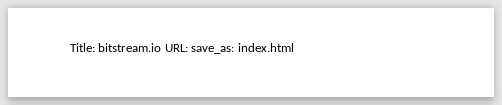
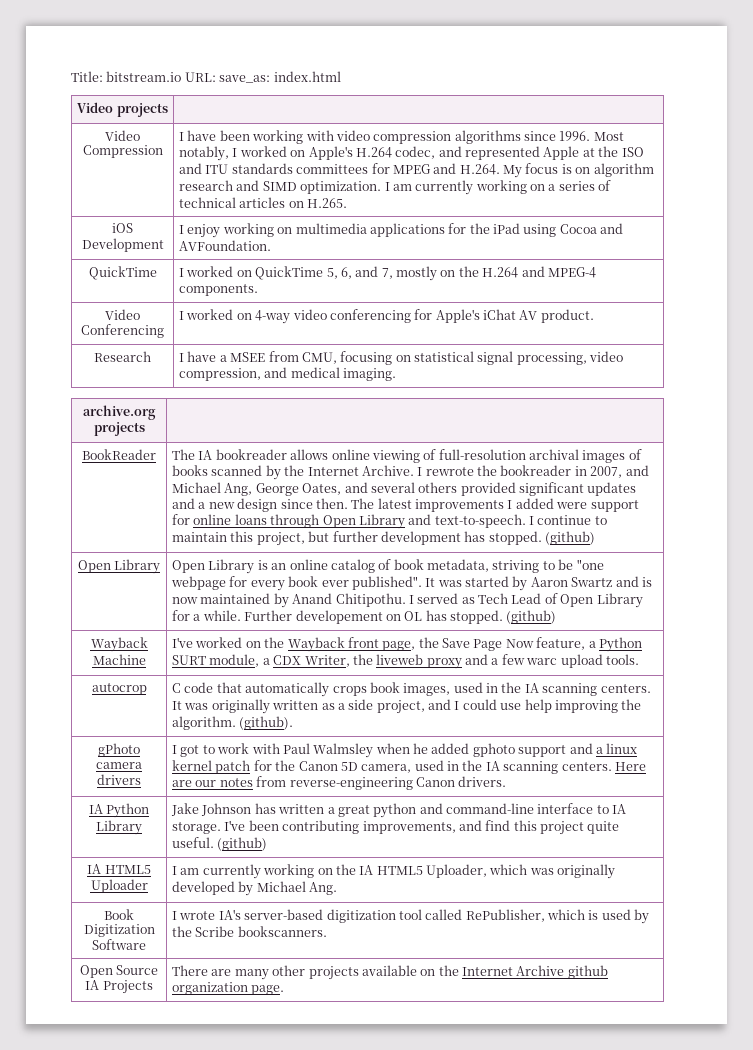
(294, 47) none -> [77,102,168,117] [105,130,140,141] [82,145,163,158] [179,130,624,144] [179,146,644,161] [179,163,654,178] [179,180,612,195] [179,197,348,208] [112,223,133,233] [81,238,164,252] [179,223,624,238] [179,240,272,251] [88,266,157,280] [179,266,596,281] [179,284,259,296] [105,309,140,320] [81,324,164,338] [179,309,594,324] [94,351,151,362] [179,351,624,365] [179,367,397,381] [83,405,156,420] [93,422,145,436] [82,449,156,460] [172,449,642,463] [172,465,649,480] [172,482,637,496] [172,498,639,512] [172,514,607,529] [172,531,596,546] [77,559,161,574] [172,559,604,574] [171,576,652,591] [172,593,643,608] [172,610,557,624] [90,637,148,652] [92,654,146,665] [172,637,642,652] [172,654,639,669] [91,683,147,695] [172,682,651,697] [172,699,642,714] [172,716,294,730] [98,743,140,757] [96,762,142,769] [97,774,141,785] [172,743,638,758] [172,760,646,774] [172,776,507,790] [88,803,150,818] [96,820,142,835] [171,803,627,818] [172,820,620,835] [172,837,268,851] [87,864,151,874] [90,879,148,893] [172,864,616,879] [172,881,338,896] [104,909,134,920] [83,924,155,937] [92,939,146,950] [172,909,650,924] [172,926,327,937] [79,965,159,978] [85,980,153,994] [172,965,608,980] [172,982,285,995] // Video projects | // Video Compression | I have been working with video compression algorithms since 1996. Most notably, I worked on Apple's H.264 codec, and represented Apple at the ISO and ITU standards committees for MPEG and H.264. My focus is on algorithm research and SIMD optimization. I am currently working on a series of technical articles on H.265. // iOS Development | I enjoy working on multimedia applications for the iPad using Cocoa and AVFoundation. // QuickTime | I worked on QuickTime 5, 6, and 7, mostly on the H.264 and MPEG-4 components. // Video Conferencing | I worked on 4-way video conferencing for Apple's iChat AV product. // Research | I have a MSEE from CMU, focusing on statistical signal processing, video compression, and medical imaging. // archive.org projects | // BookReader | The IA bookreader allows online viewing of full-resolution archival images of books scanned by the Internet Archive. I rewrote the bookreader in 2007, and Michael Ang, George Oates, and several others provided significant updates and a new design since then. The latest improvements I added were support for online loans through Open Library and text-to-speech. I continue to maintain this project, but further development has stopped. (github) // Open Library | Open Library is an online catalog of book metadata, striving to be "one webpage for every book ever published". It was started by Aaron Swartz and is now maintained by Anand Chitipothu. I served as Tech Lead of Open Library for a while. Further developement on OL has stopped. (github) // Wayback Machine | I've worked on the Wayback front page, the Save Page Now feature, a Python SURT module, a CDX Writer, the liveweb proxy and a few warc upload tools. // autocrop | C code that automatically crops book images, used in the IA scanning centers. It was originally written as a side project, and I could use help improving the algorithm. (github). // gPhoto camera drivers | I got to work with Paul Walmsley when he added gphoto support and a linux kernel patch for the Canon 5D camera, used in the IA scanning centers. Here are our notes from reverse-engineering Canon drivers. // IA Python Library | Jake Johnson has written a great python and command-line interface to IA storage. I've been contributing improvements, and find this project quite useful. (github) // IA HTML5 Uploader | I am currently working on the IA HTML5 Uploader, which was originally developed by Michael Ang. // Book Digitization Software | I wrote IA's server-based digitization tool called RePublisher, which is used by the Scribe bookscanners. // Open Source IA Projects | There are many other projects available on the Internet Archive github organization page.

